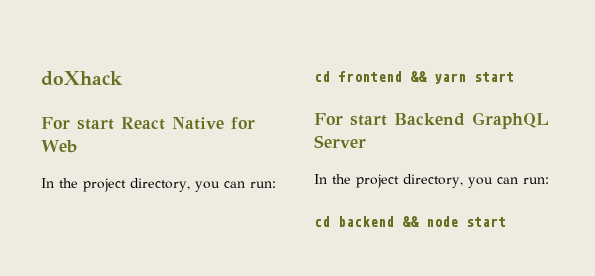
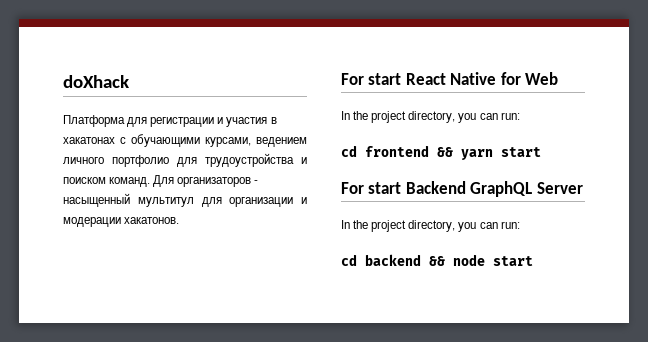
(123, 78) none -> [63,115,277,127] [63,134,307,147] [63,153,307,167] [63,175,259,187] [63,193,307,207] [63,217,180,227] // Платформа для регистрации и участия в хакатонах с обучающими курсами, ведением личного портфолио для трудоустройства и поиском команд. Для организаторов - насыщенный мультитул для организации и модерации хакатонов.

